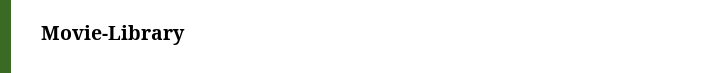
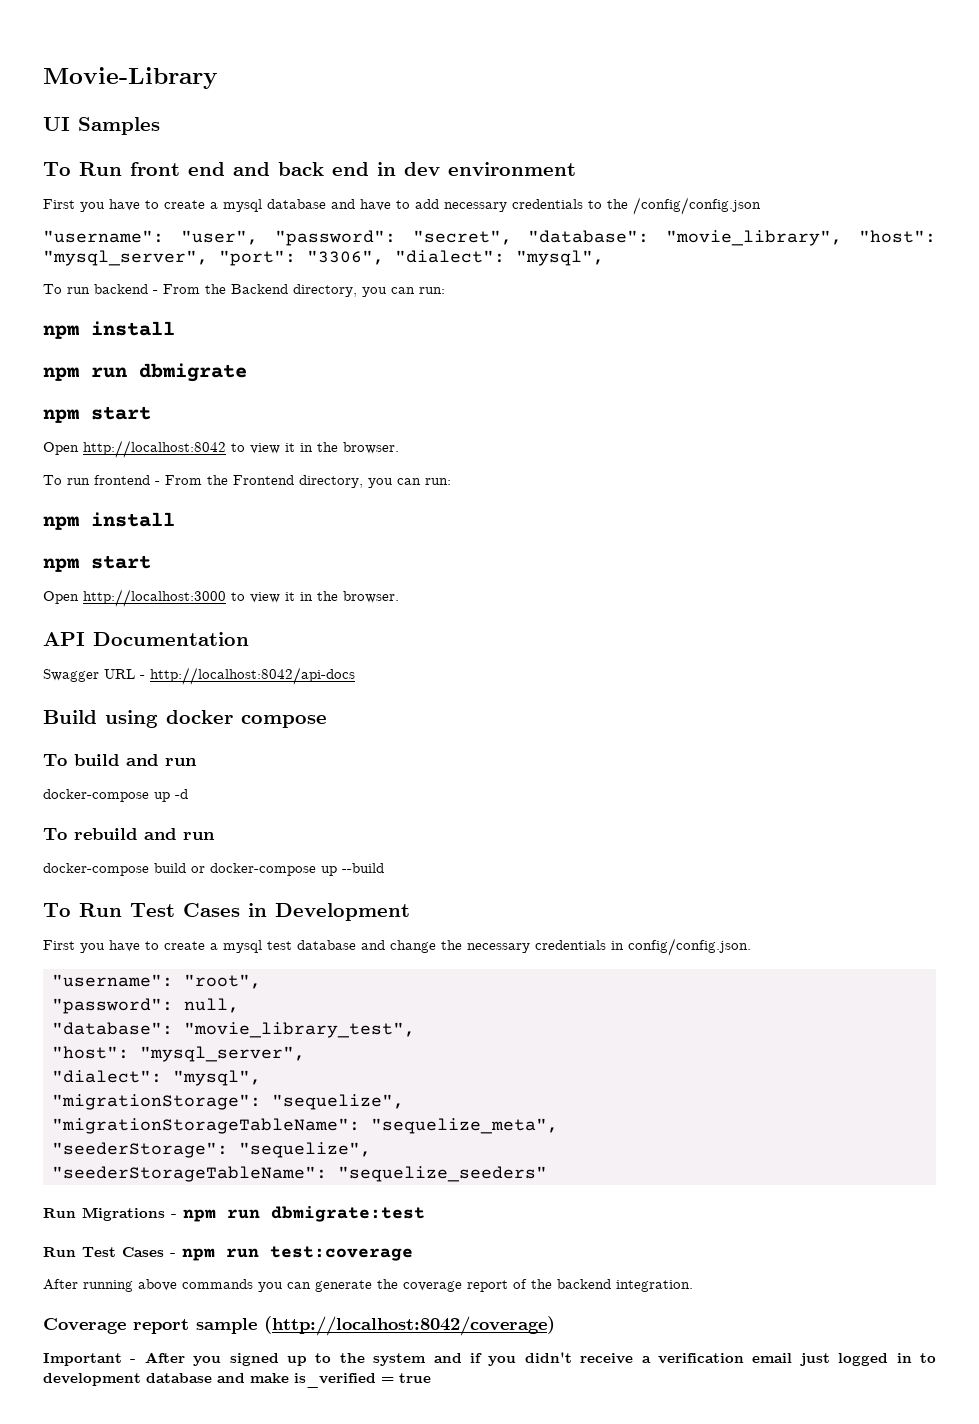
(185, 35) none -> [43,117,160,135] [43,162,576,176] [43,197,761,215] [43,230,936,246] [43,250,604,266] [43,284,445,297] [43,321,175,339] [43,363,247,382] [43,406,151,423] [43,440,399,458] [43,475,451,488] [43,512,175,530] [43,555,151,572] [43,589,399,607] [43,632,249,646] [43,667,355,685] [43,710,327,728] [43,754,197,766] [43,789,188,802] [43,828,215,840] [43,863,384,876] [43,903,410,921] [43,938,751,956] [52,974,261,989] [52,998,239,1014] [52,1022,415,1038] [52,1046,305,1062] [52,1070,261,1086] [52,1094,404,1110] [52,1118,558,1134] [52,1142,371,1158] [52,1166,547,1182] [43,1206,425,1222] [43,1246,413,1261] [43,1279,693,1292] [43,1316,555,1336] [43,1352,936,1366] [43,1373,431,1388] // UI Samples // To Run front end and back end in dev environment // First you have to create a mysql database and have to add necessary credentials to the /config/config.json // "username": "user", "password": "secret", "database": "movie_library", "host": "mysql_server", "port": "3306", "dialect": "mysql", // To run backend - From the Backend directory, you can run: // npm install // npm run dbmigrate // npm start // Open http://localhost:8042 to view it in the browser. // To run frontend - From the Frontend directory, you can run: // npm install // npm start // Open http://localhost:3000 to view it in the browser. // API Documentation // Swagger URL - http://localhost:8042/api-docs // Build using docker compose // To build and run // docker-compose up -d // To rebuild and run // docker-compose build or docker-compose up --build // To Run Test Cases in Development // First you have to create a mysql test database and change the necessary credentials in config/config.json. // "username": "root", // "password": null, // "database": "movie_library_test", // "host": "mysql_server", // "dialect": "mysql", // "migrationStorage": "sequelize", // "migrationStorageTableName": "sequelize_meta", // "seederStorage": "sequelize", // "seederStorageTableName": "sequelize_seeders" // Run Migrations - npm run dbmigrate:test // Run Test Cases - npm run test:coverage // After running above commands you can generate the coverage report of the backend integration. // Coverage report sample (http://localhost:8042/coverage) // Important - After you signed up to the system and if you didn't receive a verification email just logged in to development database and make is_verified = true

